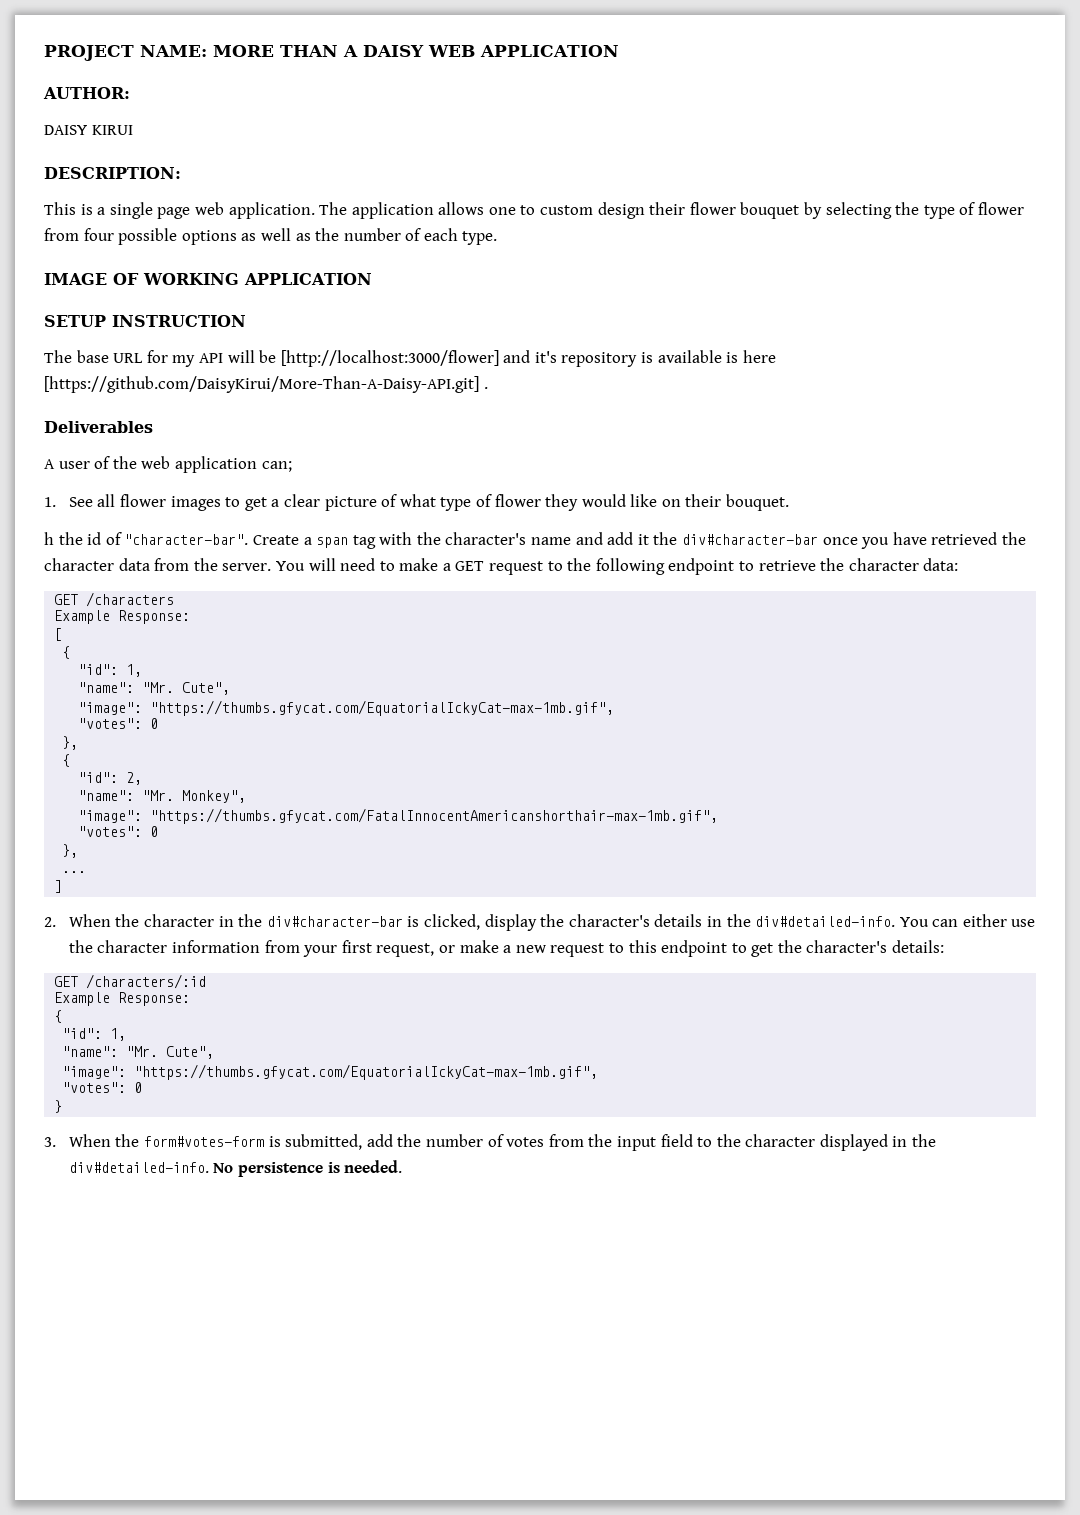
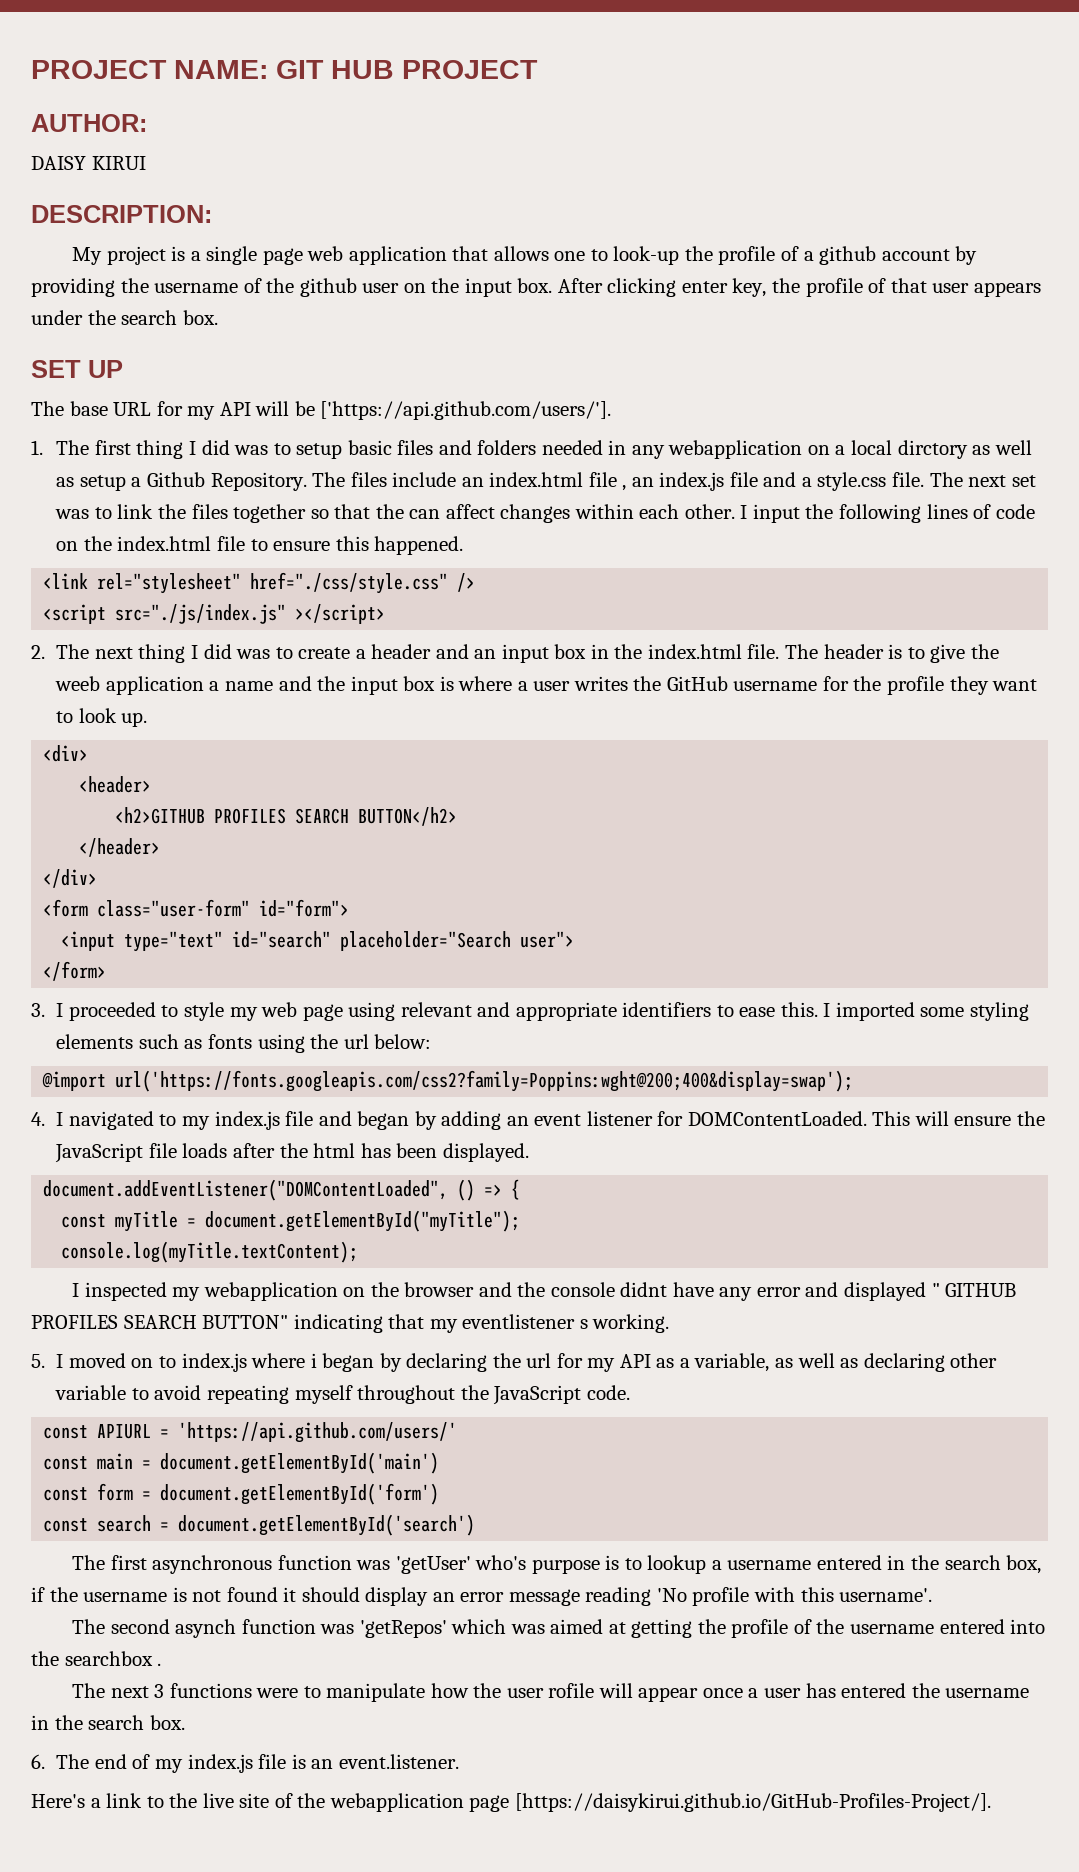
[213,45,619,57] MORE THAN A DAISY WEB APPLICATION -> [276,60,538,79] GIT HUB PROJECT
[44,202,76,215] This -> [71,246,166,265] My project
[228,202,1024,219] [44,228,498,245] [44,273,372,285] [44,315,246,327] application. The application allows one to custom design their flower bouquet by selecting the type of flower from four possible options as well as the number of each type. // IMAGE OF WORKING APPLICATION // SETUP INSTRUCTION -> [348,246,978,265] [31,278,1041,297] [31,310,218,325] [31,360,123,378] application that allows one to look-up the profile of a github account by providing the username of the github user on the input box. After clicking enter key, the profile of that user appears under the search box. // SET UP
[280,350,776,367] [44,376,488,393] [44,421,153,433] [44,456,292,473] [44,494,790,511] [44,532,1026,549] [44,558,959,575] [54,592,175,607] [54,610,191,624] [54,628,63,641] [62,646,71,659] [78,664,143,677] [78,682,231,695] [78,700,615,716] [78,718,159,729] [62,736,79,750] [62,754,71,767] [78,772,143,785] [78,790,247,803] [78,808,719,824] [78,826,159,837] [62,844,79,858] [62,871,87,873] [54,880,63,893] [44,914,1036,931] [68,940,945,957] [54,974,207,989] [54,992,191,1006] [54,1010,63,1023] [62,1028,127,1041] [62,1046,215,1059] [62,1064,599,1080] [62,1082,143,1093] [54,1100,63,1113] [44,1134,937,1151] [68,1160,403,1177] [http://localhost:3000/flower] and it's repository is available is here [https://github.com/DaisyKirui/More-Than-A-Daisy-API.git] . // Deliverables // A user of the web application can; // 1. See all flower images to get a clear picture of what type of flower they would like on their bouquet. // h the id of "character-bar". Create a span tag with the character's name and add it the div#character-bar once you have retrieved the character data from the server. You will need to make a GET request to the following endpoint to retrieve the character data: // GET /characters // Example Response: // [ // { // "id": 1, // "name": "Mr. Cute", // "image": "https://thumbs.gfycat.com/EquatorialIckyCat-max-1mb.gif", // "votes": 0 // }, // { // "id": 2, // "name": "Mr. Monkey", // "image": "https://thumbs.gfycat.com/FatalInnocentAmericanshorthair-max-1mb.gif", // "votes": 0 // }, // ... // ] // 2. When the character in the div#character-bar is clicked, display the character's details in the div#detailed-info. You can either use the character information from your first request, or make a new request to this endpoint to get the character's details: // GET /characters/:id // Example Response: // { // "id": 1, // "name": "Mr. Cute", // "image": "https://thumbs.gfycat.com/EquatorialIckyCat-max-1mb.gif", // "votes": 0 // } // 3. When the form#votes-form is submitted, add the number of votes from the input field to the character displayed in the div#detailed-info. No persistence is needed. -> [320,401,612,420] [31,440,1032,459] [56,472,1036,491] [55,504,1035,523] [56,536,464,555] [43,572,476,594] [43,604,386,624] [31,644,999,663] [55,676,1038,695] [56,708,148,727] [43,745,89,762] [79,776,152,793] [115,807,458,826] [79,838,161,857] [43,869,98,888] [43,899,350,917] [61,931,575,952] [43,961,107,981] [31,1002,1030,1021] [56,1034,432,1053] [42,1070,854,1092] [31,1111,1046,1130] [55,1143,529,1163] [43,1179,521,1201] [61,1210,521,1232] [61,1241,359,1263] [71,1282,1017,1301] [31,1314,670,1333] [31,1353,998,1372] [55,1385,630,1405] [43,1422,458,1443] [43,1452,440,1474] [43,1483,440,1505] [43,1514,476,1536] [71,1555,1042,1574] [31,1587,933,1606] [71,1619,1046,1638] [31,1651,162,1666] [71,1683,1030,1702] [31,1715,185,1730] [31,1754,459,1773] [31,1793,991,1812] ['https://api.github.com/users/']. // 1. The first thing I did was to setup basic files and folders needed in any webapplication on a local dirctory as well as setup a Github Repository. The files include an index.html file , an index.js file and a style.css file. The next set was to link the files together so that the can affect changes within each other. I input the following lines of code on the index.html file to ensure this happened. // <link rel="stylesheet" href="./css/style.css" /> // <script src="./js/index.js" ></script> // 2. The next thing I did was to create a header and an input box in the index.html file. The header is to give the weeb application a name and the input box is where a user writes the GitHub username for the profile they want to look up. // <div> // <header> // <h2>GITHUB PROFILES SEARCH BUTTON</h2> // </header> // </div> // <form class="user-form" id="form"> // <input type="text" id="search" placeholder="Search user"> // </form> // 3. I proceeded to style my web page using relevant and appropriate identifiers to ease this. I imported some styling elements such as fonts using the url below: // @import url('https://fonts.googleapis.com/css2?family=Poppins:wght@200;400&display=swap'); // 4. I navigated to my index.js file and began by adding an event listener for DOMContentLoaded. This will ensure the JavaScript file loads after the html has been displayed. // document.addEventListener("DOMContentLoaded", () => { // const myTitle = document.getElementById("myTitle"); // console.log(myTitle.textContent); // I inspected my webapplication on the browser and the console didnt have any error and displayed " GITHUB PROFILES SEARCH BUTTON" indicating that my eventlistener s working. // 5. I moved on to index.js where i began by declaring the url for my API as a variable, as well as declaring other variable to avoid repeating myself throughout the JavaScript code. // const APIURL = 'https://api.github.com/users/' // const main = document.getElementById('main') // const form = document.getElementById('form') // const search = document.getElementById('search') // The first asynchronous function was 'getUser' who's purpose is to lookup a username entered in the search box, if the username is not found it should display an error message reading 'No profile with this username'. // The second asynch function was 'getRepos' which was aimed at getting the profile of the username entered into the searchbox . // The next 3 functions were to manipulate how the user rofile will appear once a user has entered the username in the search box. // 6. The end of my index.js file is an event.listener. // Here's a link to the live site of the webapplication page [https://daisykirui.github.io/GitHub-Profiles-Project/].

